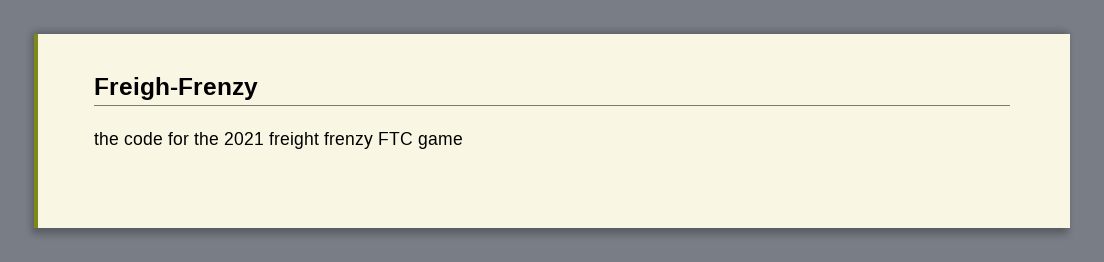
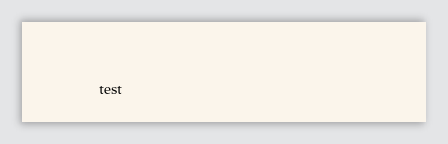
[94,77,258,100] [94,132,463,149] Freigh-Frenzy // the code for the 2021 freight frenzy FTC game -> [99,86,122,94] test

